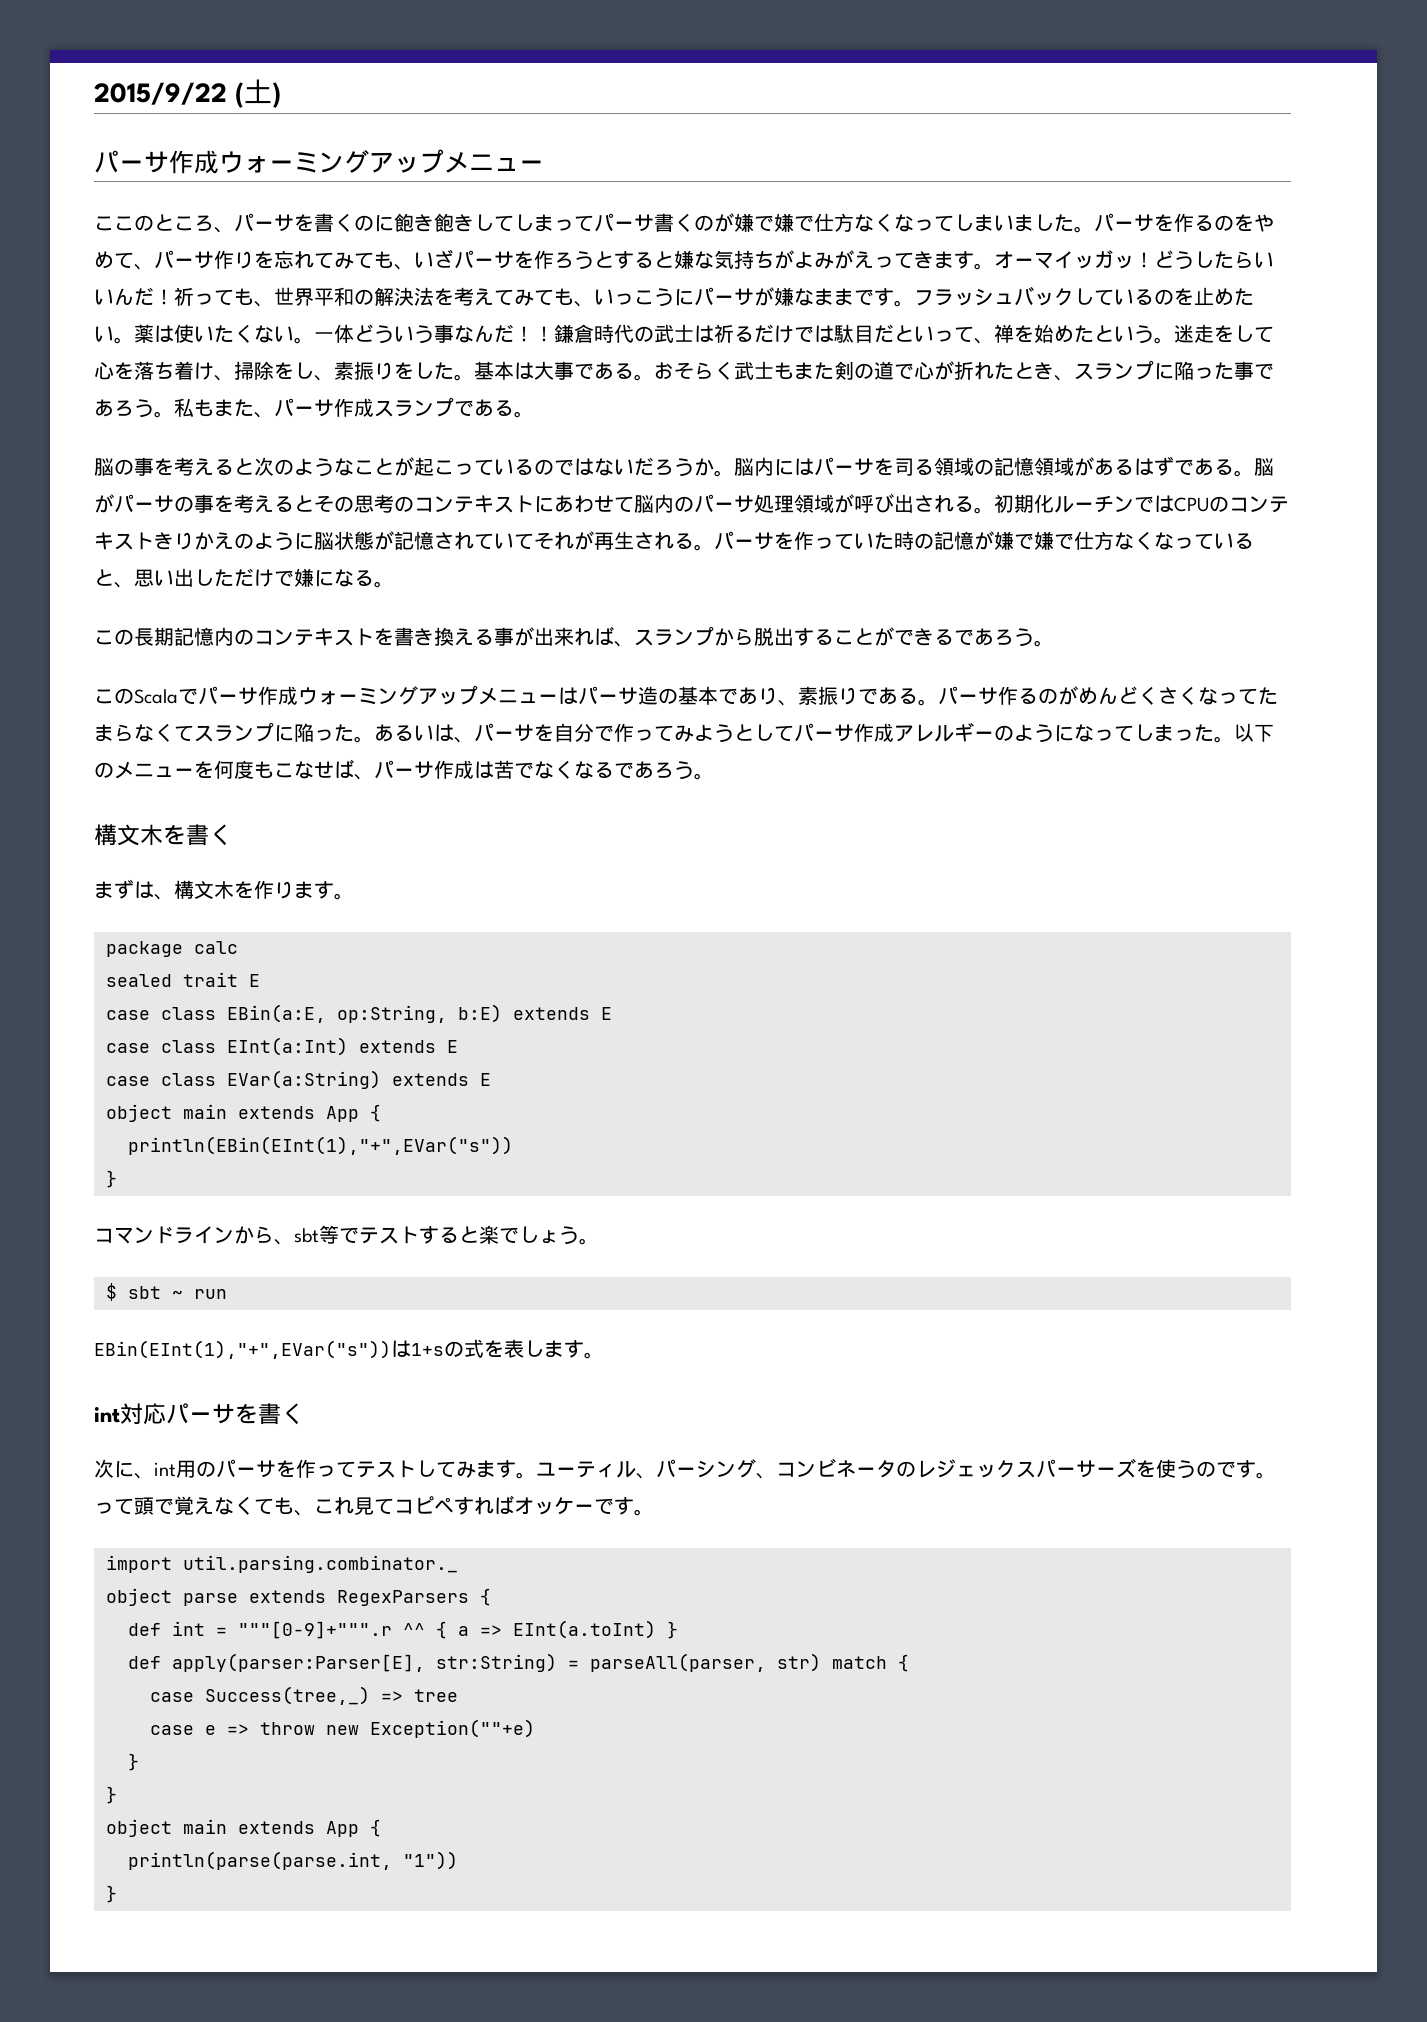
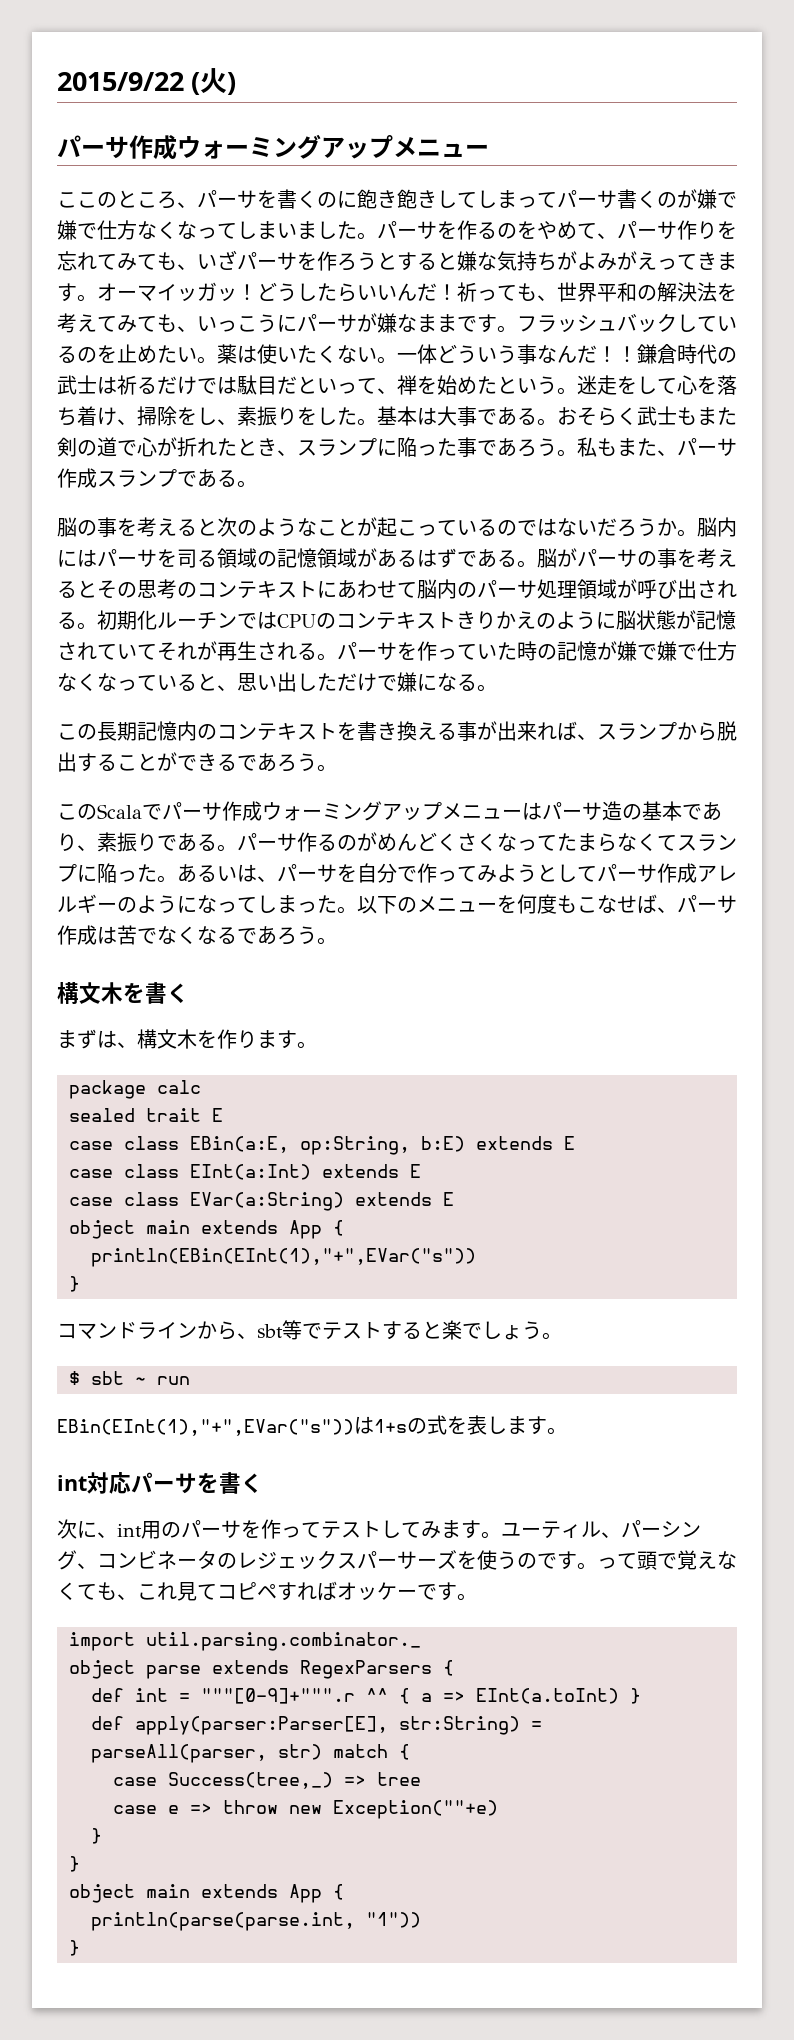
[243,79,272,104] 土 -> [200,68,228,93] 火

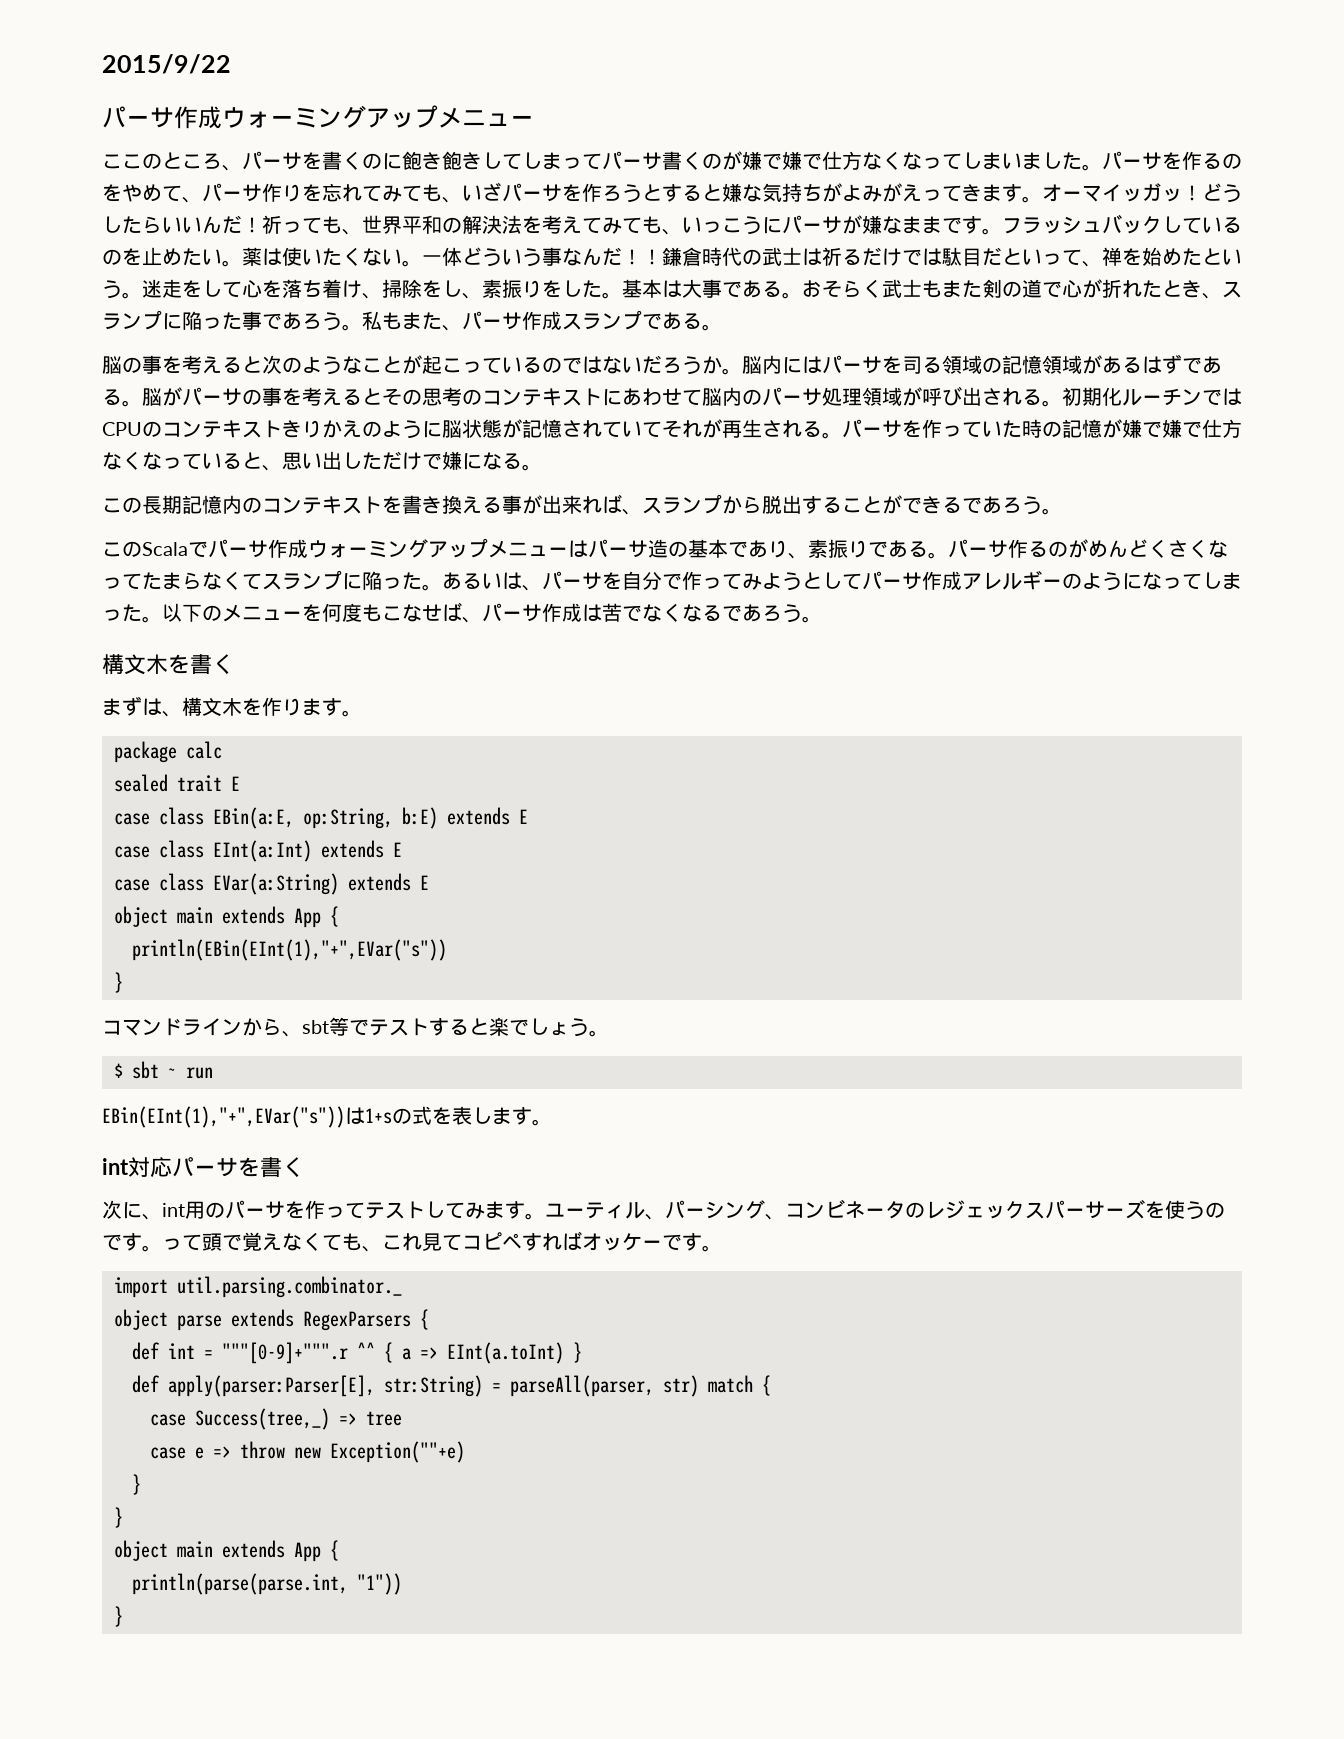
[191,68,237,95] (火) -> (231, 64) none

